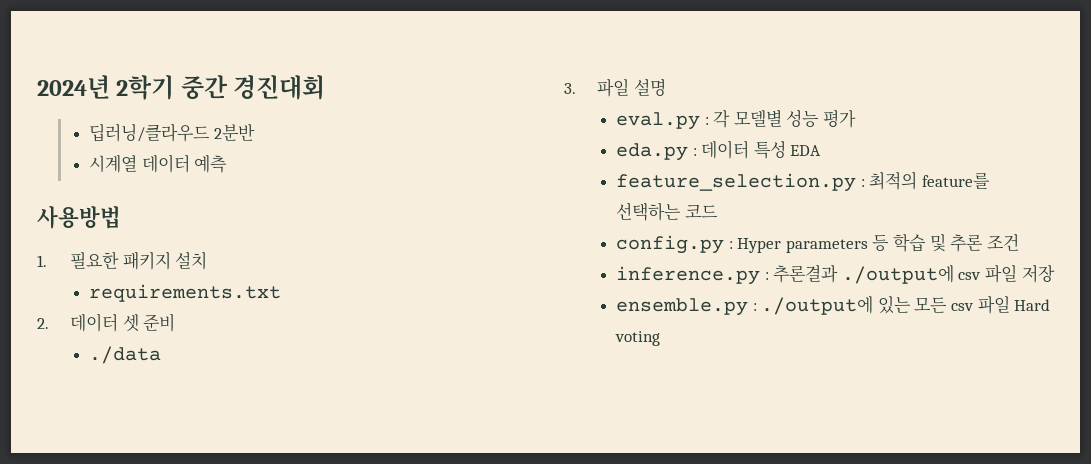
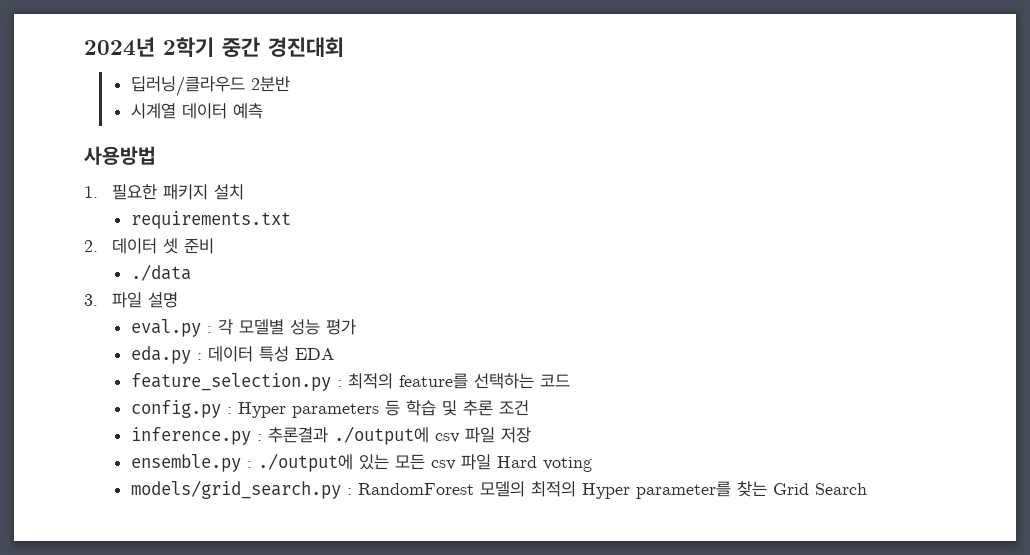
(660, 338) none -> [130,480,867,499] // models/grid_search.py : RandomForest 모델의 최적의 Hyper parameter를 찾는 Grid Search

